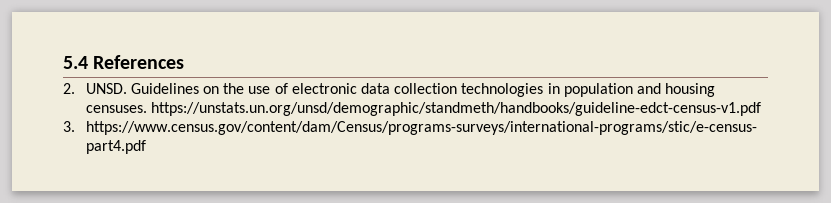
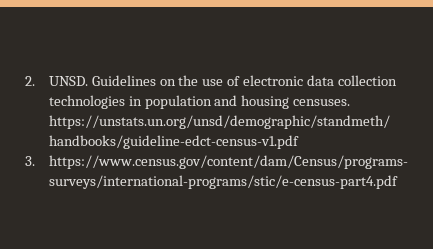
[63,55,185,69] 5.4 References // -> (25, 81) none

